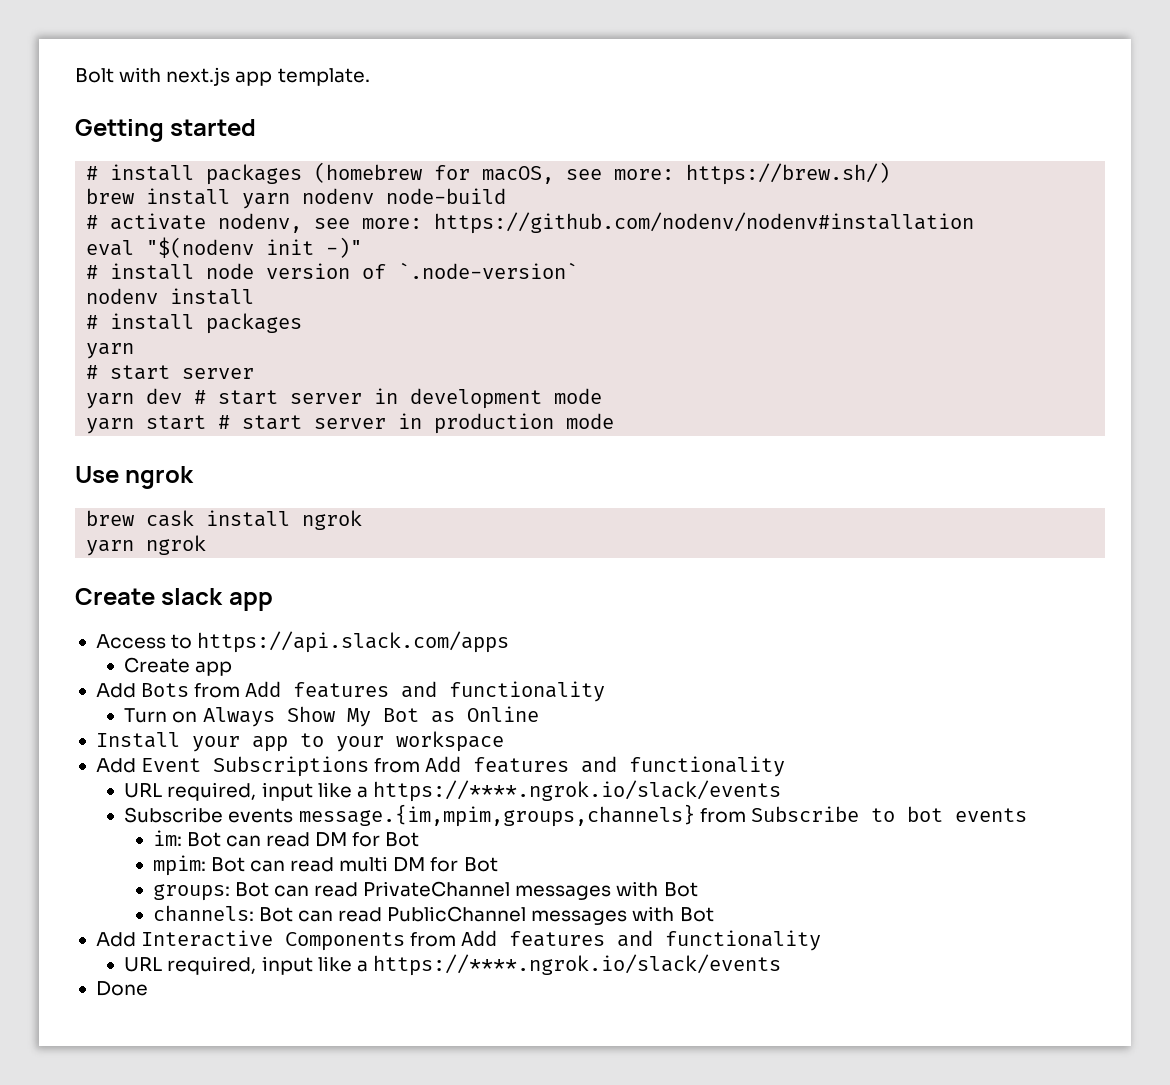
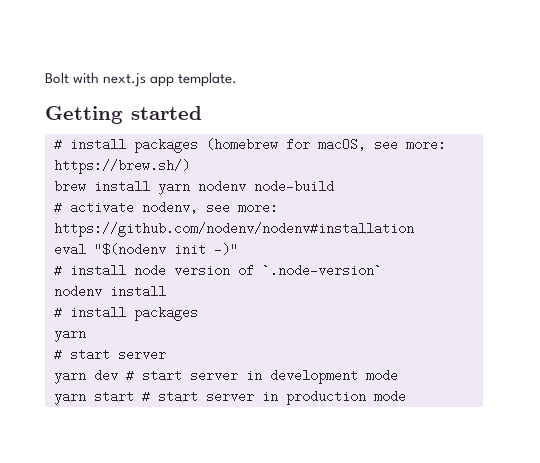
[75,466,195,489] [86,510,363,530] [86,535,207,556] [75,588,273,611] [95,631,510,653] [124,657,233,676] [95,681,606,702] [124,706,539,727] [95,731,504,752] [95,756,786,777] [124,780,781,802] [124,804,1027,827] [152,830,420,847] [152,855,498,876] [152,881,698,901] [152,905,714,925] [95,930,822,951] [124,954,781,976] [95,981,148,996] // Use ngrok // brew cask install ngrok // yarn ngrok // Create slack app // Access to https://api.slack.com/apps // Create app // Add Bots from Add features and functionality // Turn on Always Show My Bot as Online // Install your app to your workspace // Add Event Subscriptions from Add features and functionality // URL required, input like a https://****.ngrok.io/slack/events // Subscribe events message.{im,mpim,groups,channels} from Subscribe to bot events // im: Bot can read DM for Bot // mpim: Bot can read multi DM for Bot // groups: Bot can read PrivateChannel messages with Bot // channels: Bot can read PublicChannel messages with Bot // Add Interactive Components from Add features and functionality // URL required, input like a https://****.ngrok.io/slack/events // Done -> (406, 396) none

